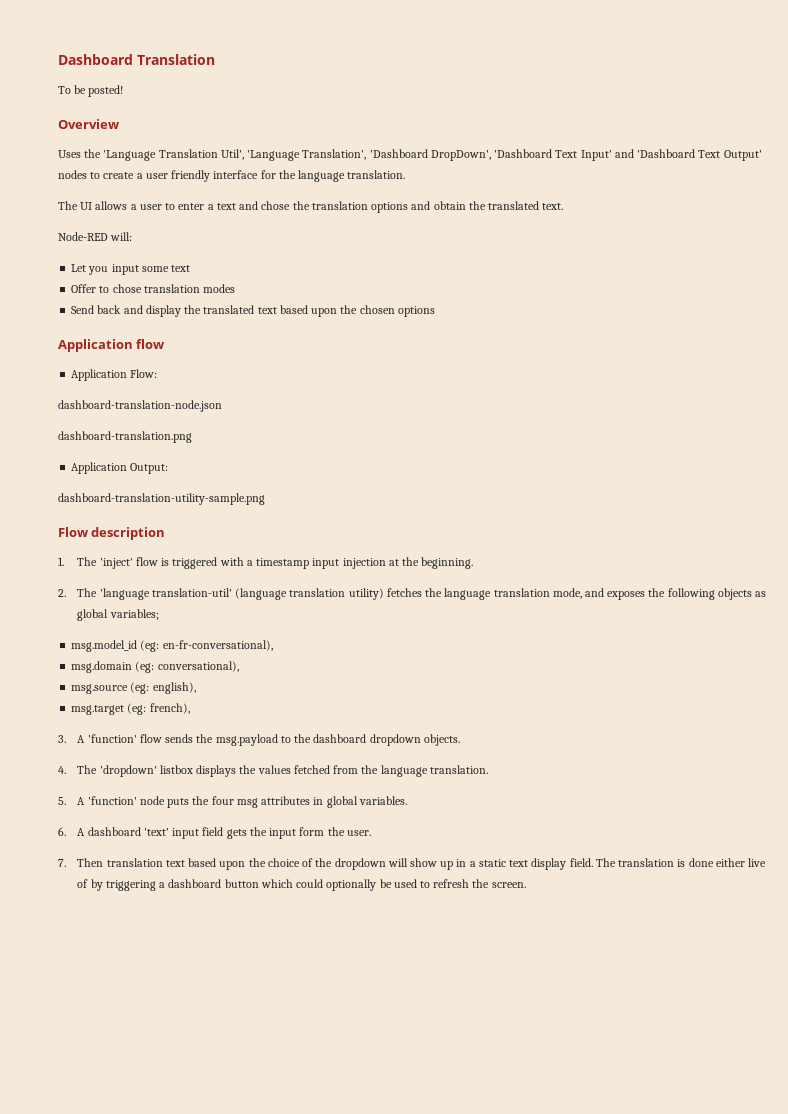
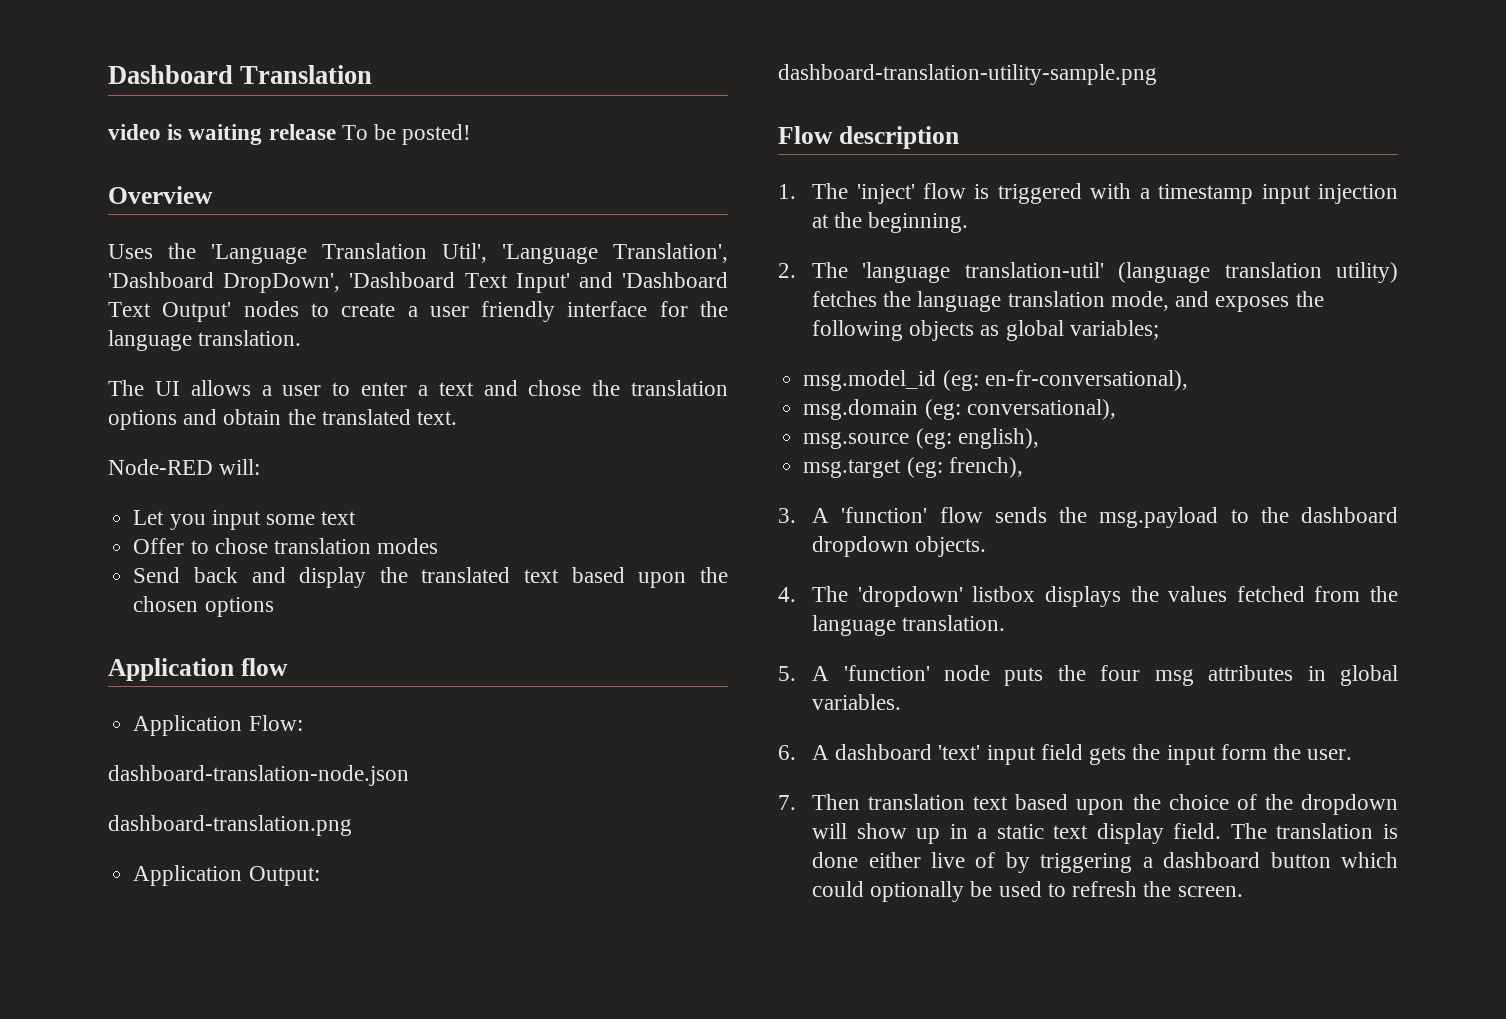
(215, 59) none -> [108,124,336,145] video is waiting release

